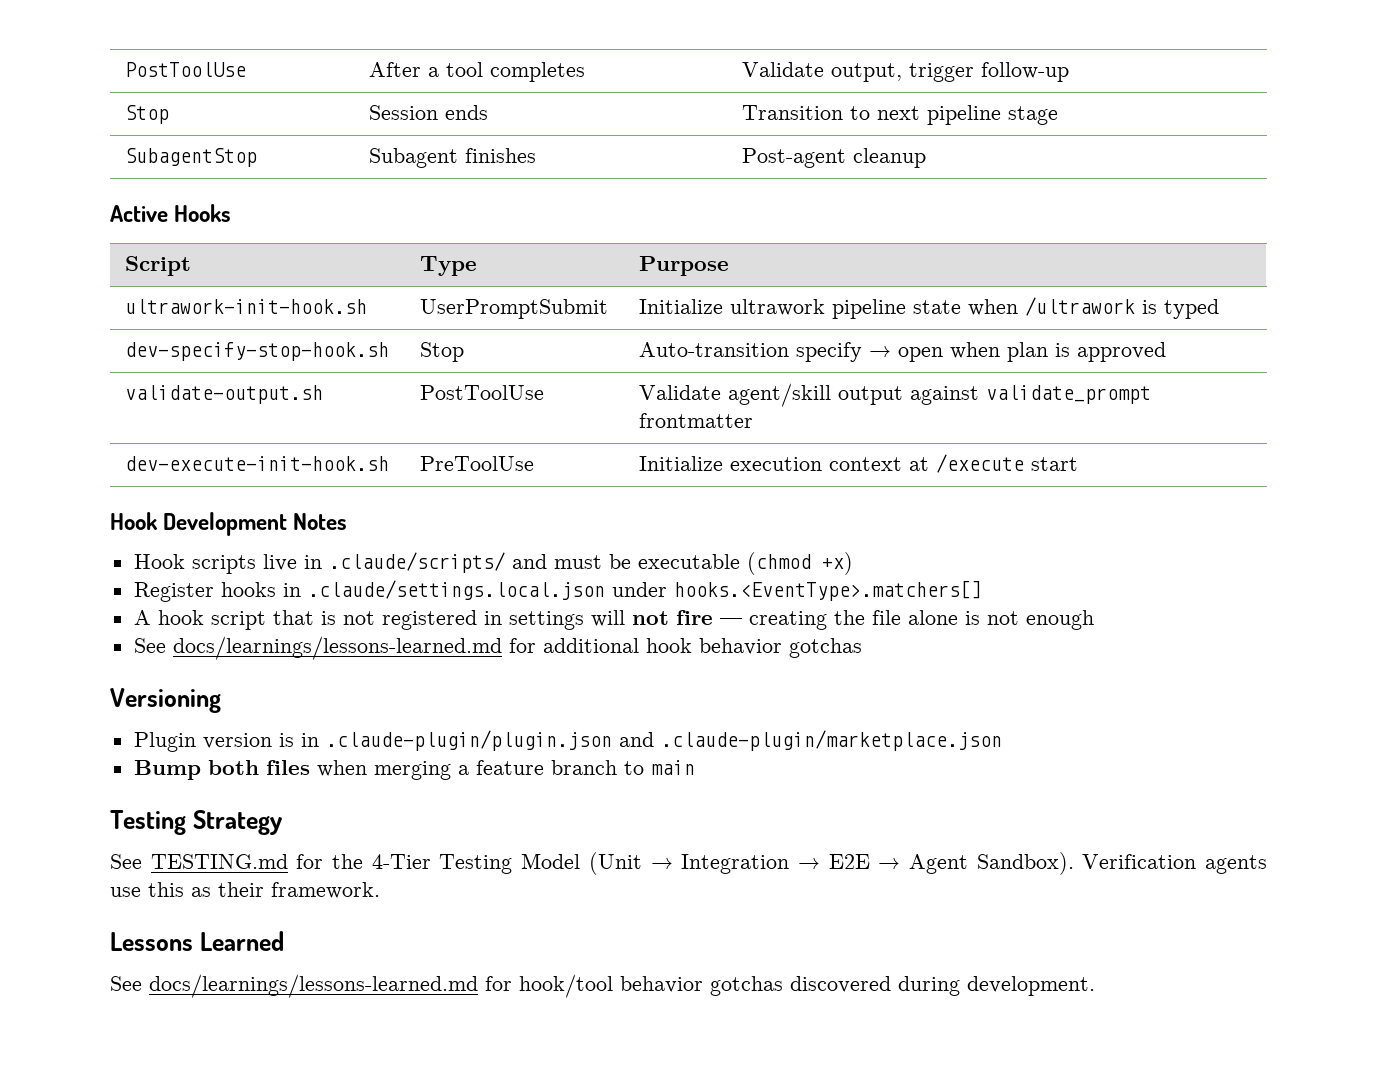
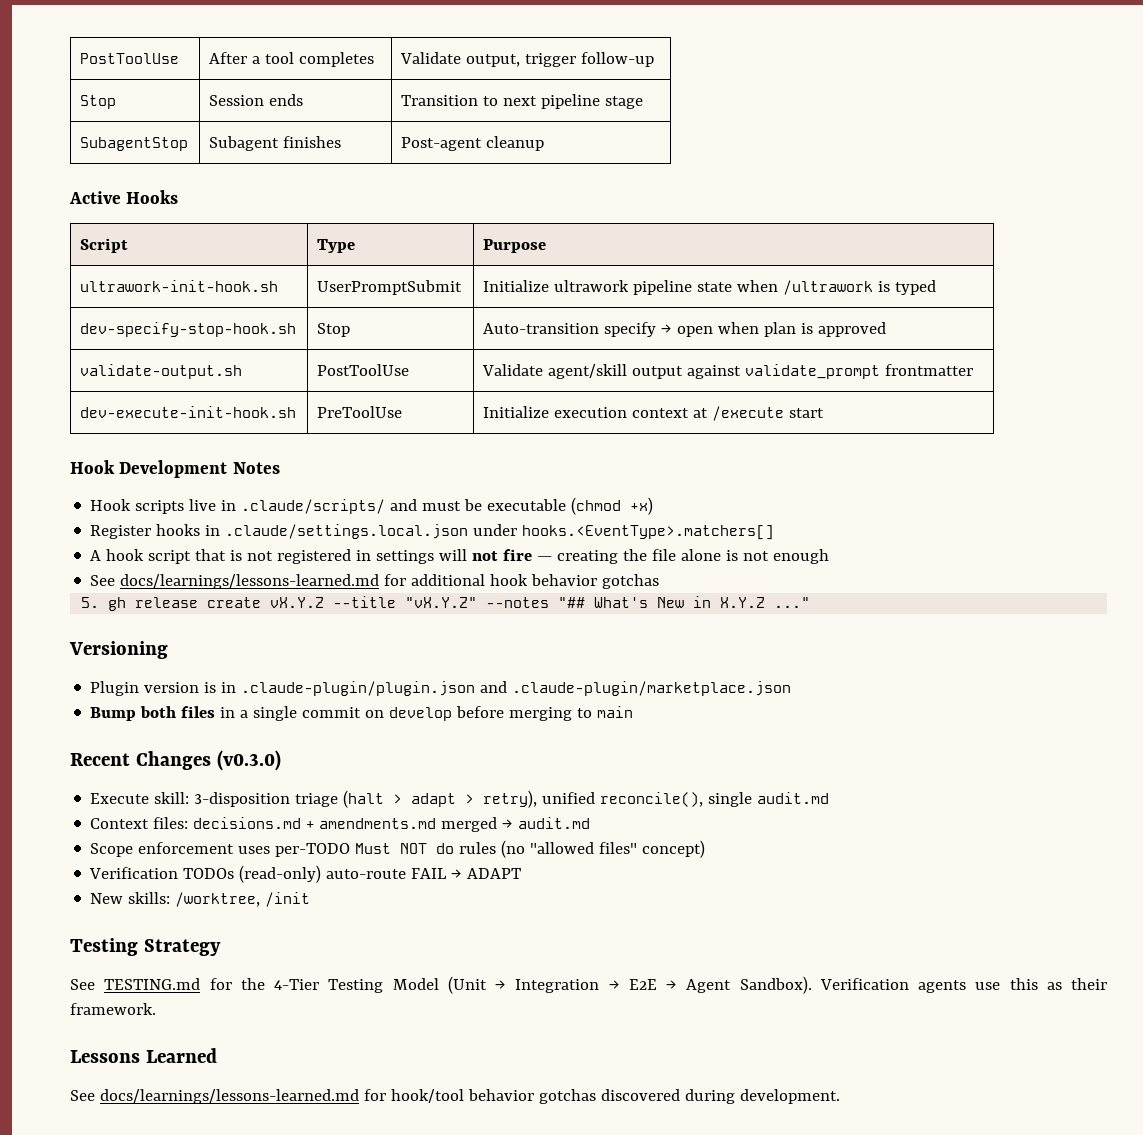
(862, 648) none -> [81,596,811,611] // 5. gh release create vX.Y.Z --title "vX.Y.Z" --notes "## What's New in X.Y.Z ..."
[316,760,695,780] when merging a feature branch to main -> [220,706,634,721] [70,750,281,771] [90,790,830,808] [90,817,591,832] [90,840,706,858] [89,865,522,883] [90,892,311,907] in a single commit on develop before merging to main // Recent Changes (v0.3.0) // Execute skill: 3-disposition triage (halt > adapt > retry), unified reconcile(), single audit.md // Context files: decisions.md + amendments.md merged → audit.md // Scope enforcement uses per-TODO Must NOT do rules (no "allowed files" concept) // Verification TODOs (read-only) auto-route FAIL → ADAPT // New skills: /worktree, /init

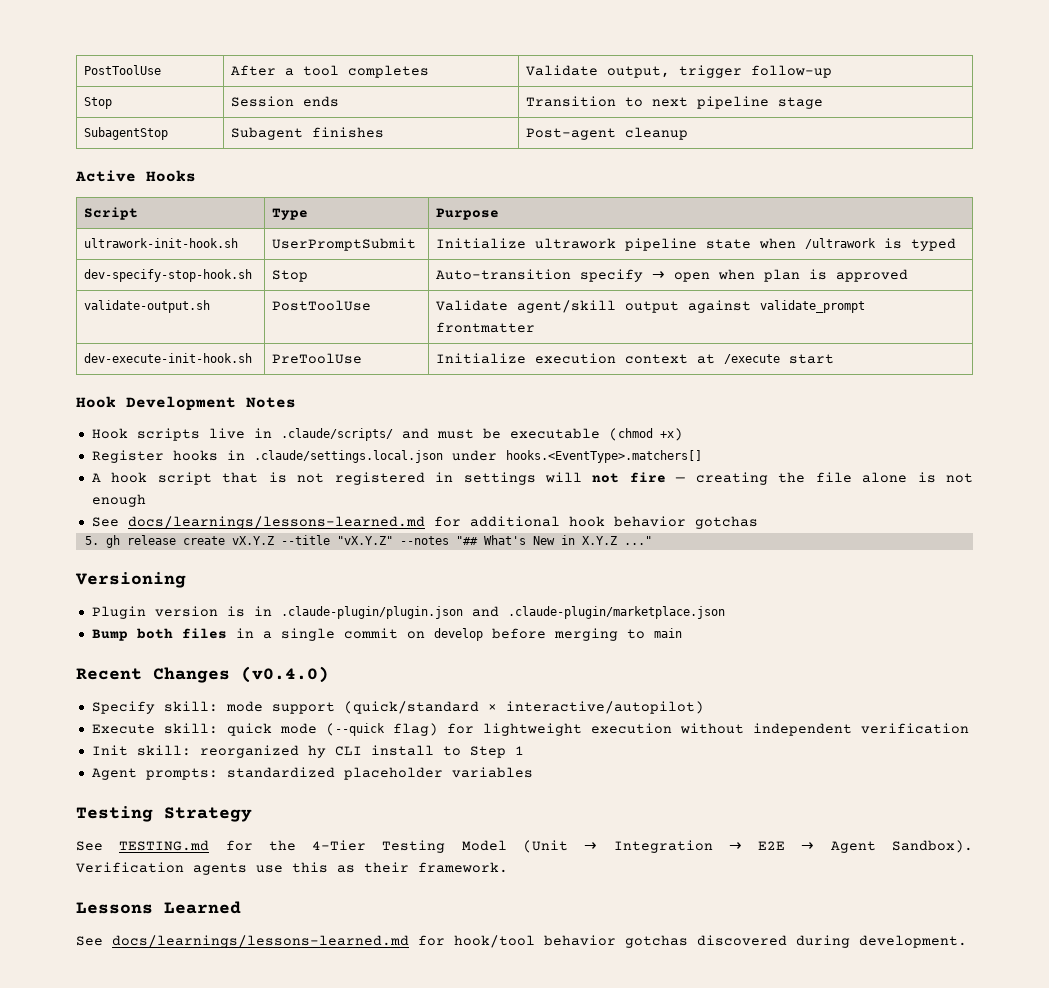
[216,750,281,771] [90,790,830,808] [90,817,591,832] [90,840,706,858] [89,865,522,883] [90,892,311,907] (v0.3.0) // Execute skill: 3-disposition triage (halt > adapt > retry), unified reconcile(), single audit.md // Context files: decisions.md + amendments.md merged → audit.md // Scope enforcement uses per-TODO Must NOT do rules (no "allowed files" concept) // Verification TODOs (read-only) auto-route FAIL → ADAPT // New skills: /worktree, /init -> [241,666,329,683] [91,701,704,714] [91,723,969,736] [91,745,524,758] [91,767,533,780] (v0.4.0) // Specify skill: mode support (quick/standard × interactive/autopilot) // Execute skill: quick mode (--quick flag) for lightweight execution without independent verification // Init skill: reorganized hy CLI install to Step 1 // Agent prompts: standardized placeholder variables

